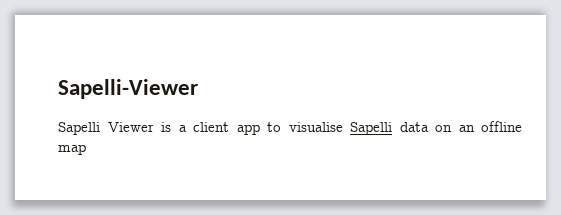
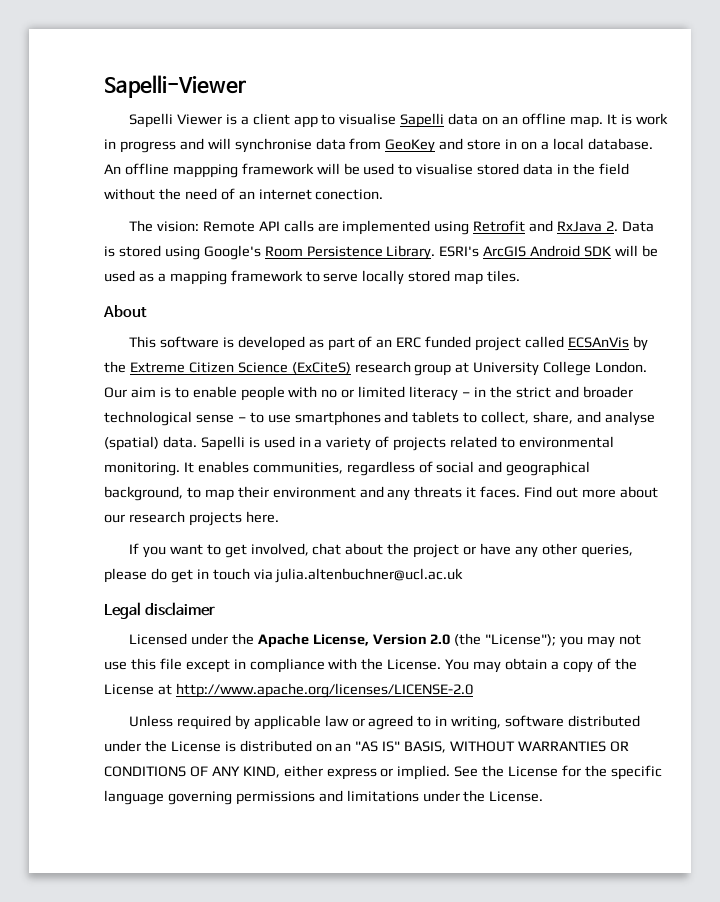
[58,144,86,155] map -> [569,113,668,128] [104,138,653,153] [104,163,629,178] [104,188,384,200] [128,220,654,235] [104,245,658,260] [104,270,521,285] [103,305,147,318] [128,336,648,351] [104,361,648,376] [104,386,633,401] [104,411,655,426] [104,436,614,451] [104,461,591,476] [104,486,658,501] [104,511,279,526] [128,543,633,558] [104,568,464,583] [104,602,216,619] [128,633,642,648] [104,658,637,673] [104,683,473,698] [128,715,641,730] [104,740,629,753] [104,765,662,780] [104,790,544,805] map. It is work in progress and will synchronise data from GeoKey and store in on a local database. An offline mappping framework will be used to visualise stored data in the field without the need of an internet conection. // The vision: Remote API calls are implemented using Retrofit and RxJava 2. Data is stored using Google's Room Persistence Library. ESRI's ArcGIS Android SDK will be used as a mapping framework to serve locally stored map tiles. // About // This software is developed as part of an ERC funded project called ECSAnVis by the Extreme Citizen Science (ExCiteS) research group at University College London. Our aim is to enable people with no or limited literacy – in the strict and broader technological sense – to use smartphones and tablets to collect, share, and analyse (spatial) data. Sapelli is used in a variety of projects related to environmental monitoring. It enables communities, regardless of social and geographical background, to map their environment and any threats it faces. Find out more about our research projects here. // If you want to get involved, chat about the project or have any other queries, please do get in touch via julia.altenbuchner@ucl.ac.uk // Legal disclaimer // Licensed under the Apache License, Version 2.0 (the "License"); you may not use this file except in compliance with the License. You may obtain a copy of the License at http://www.apache.org/licenses/LICENSE-2.0 // Unless required by applicable law or agreed to in writing, software distributed under the License is distributed on an "AS IS" BASIS, WITHOUT WARRANTIES OR CONDITIONS OF ANY KIND, either express or implied. See the License for the specific language governing permissions and limitations under the License.

